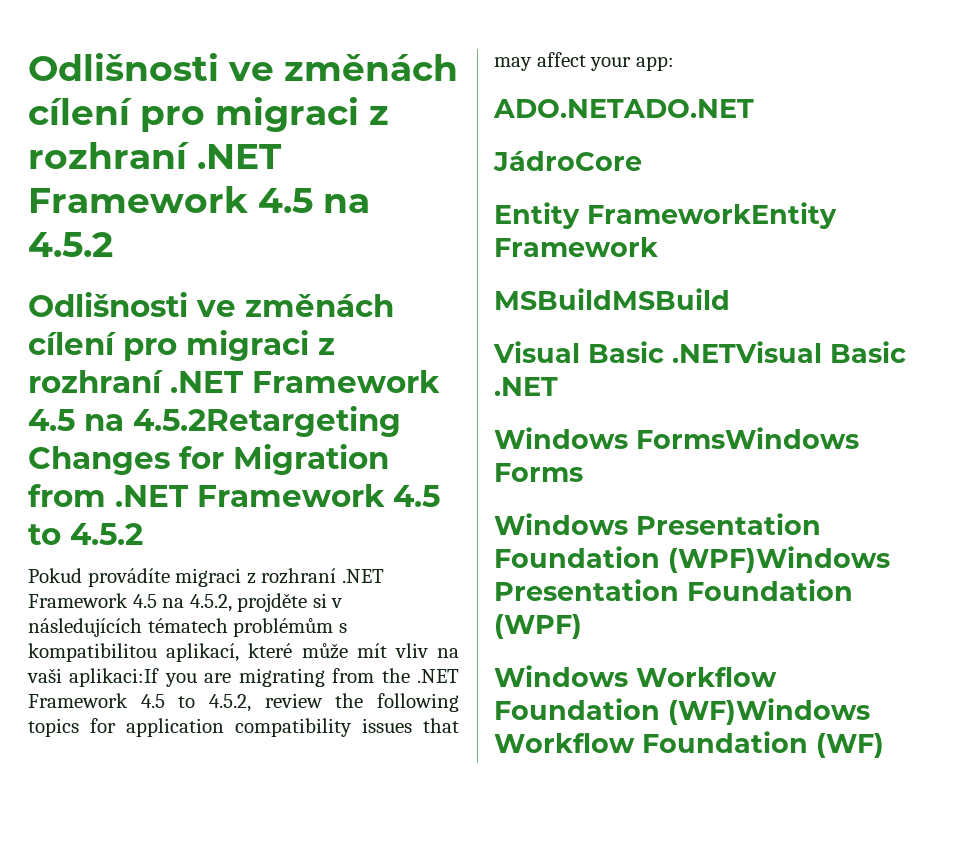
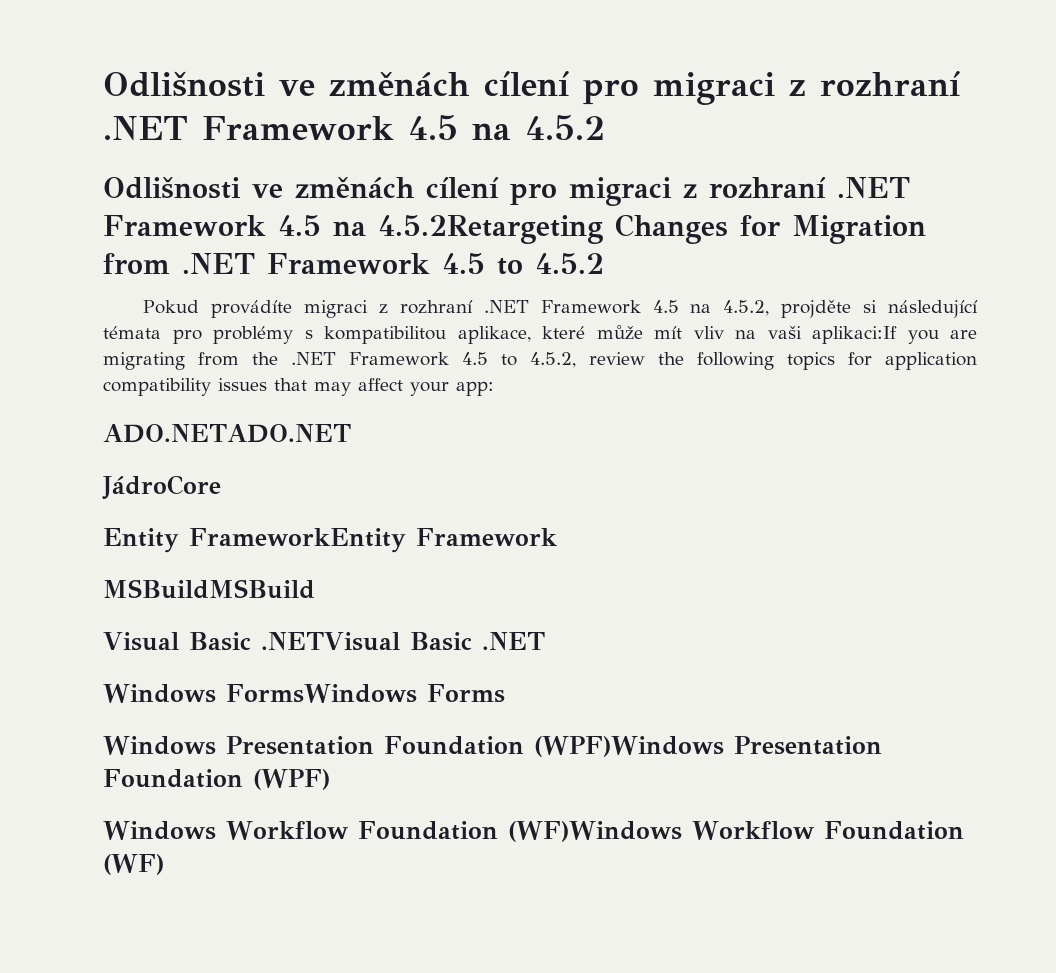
[331,598,343,608] [28,618,334,637] v následujících tématech problémům -> [888,300,979,318] [103,326,293,344] následující témata pro problémy
[166,643,240,662] aplikací, -> [457,326,531,344] aplikace,

